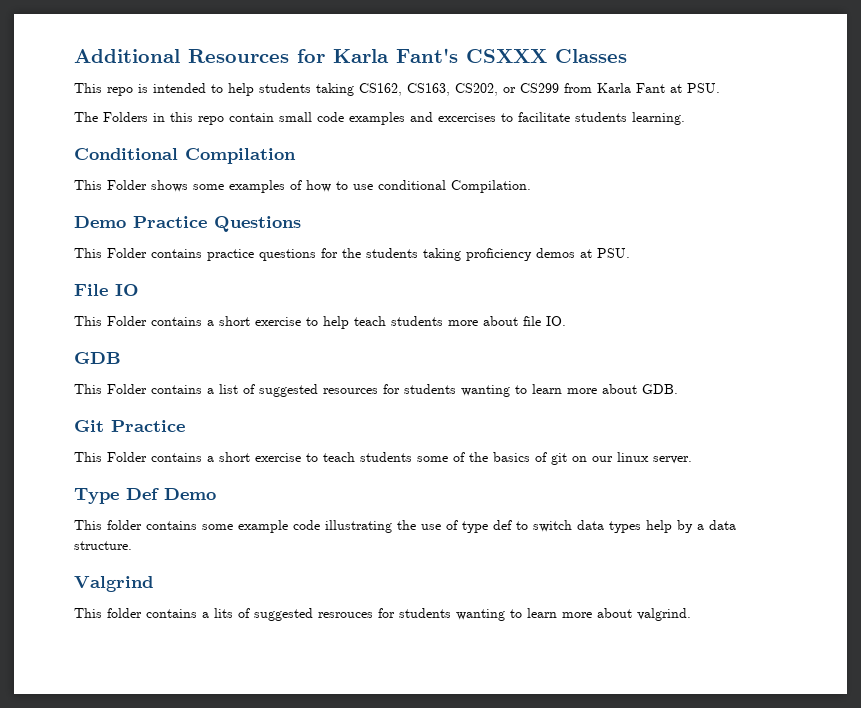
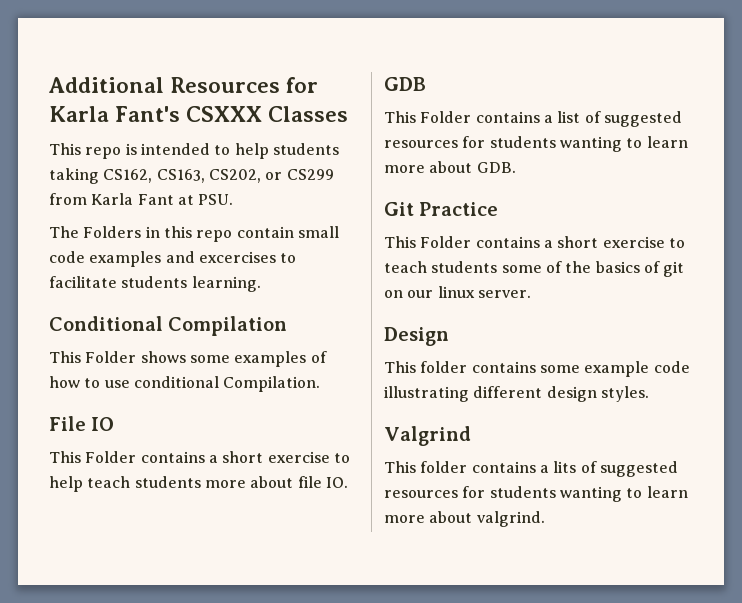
[74,216,301,232] [74,248,630,261] // Demo Practice Questions // This Folder contains practice questions for the students taking proficiency demos at PSU. -> (321, 384) none
[74,488,216,504] Type Def Demo -> [384,327,449,346] Design
[397,520,736,533] [74,541,132,550] the use of type def to switch data types help by a data structure. -> [473,386,649,402] different design styles.
[318,612,373,618] resrouces -> [384,490,458,498] resources

